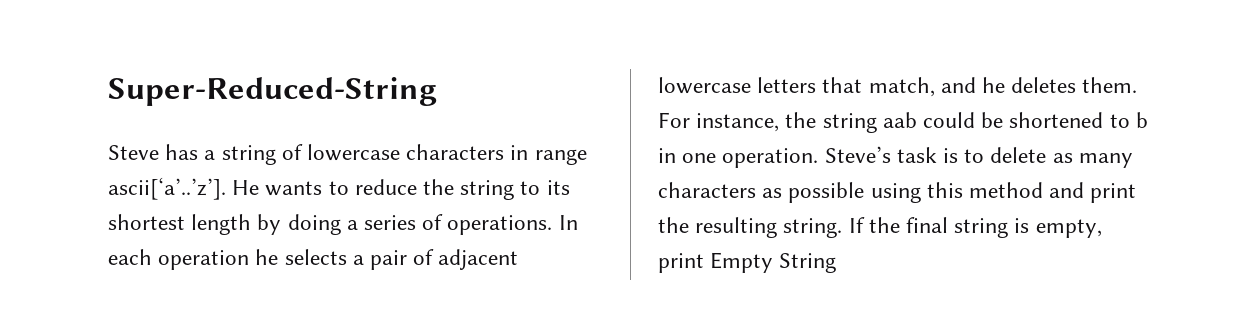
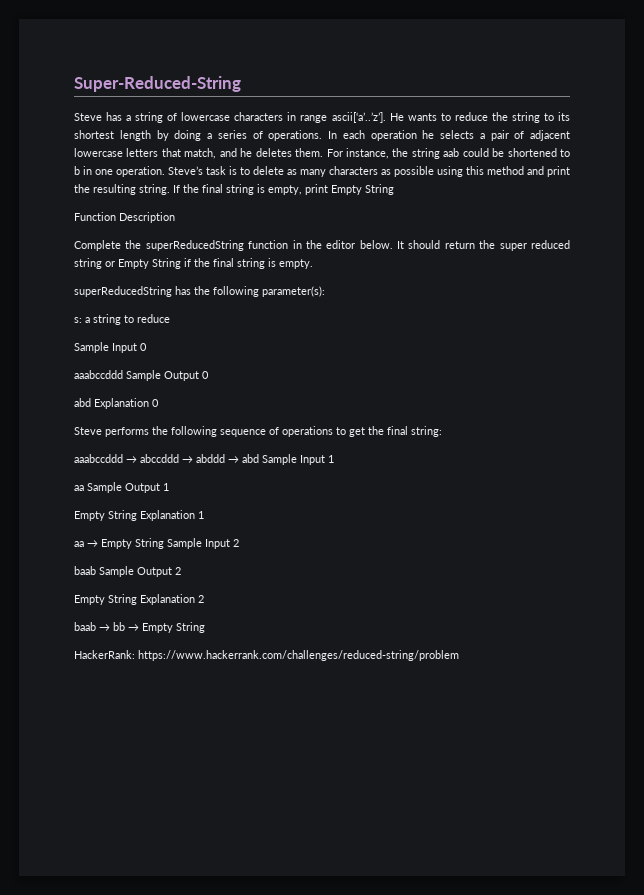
(837, 263) none -> [74,212,175,223] [74,240,570,251] [74,258,313,269] [74,286,325,297] [74,314,170,325] [74,342,147,353] [74,370,209,381] [74,398,159,409] [74,426,442,437] [74,454,334,465] [74,482,169,493] [74,510,204,521] [74,538,239,549] [74,566,181,577] [74,594,204,605] [74,622,205,633] [74,650,459,661] // Function Description // Complete the superReducedString function in the editor below. It should return the super reduced string or Empty String if the final string is empty. // superReducedString has the following parameter(s): // s: a string to reduce // Sample Input 0 // aaabccddd Sample Output 0 // abd Explanation 0 // Steve performs the following sequence of operations to get the final string: // aaabccddd → abccddd → abddd → abd Sample Input 1 // aa Sample Output 1 // Empty String Explanation 1 // aa → Empty String Sample Input 2 // baab Sample Output 2 // Empty String Explanation 2 // baab → bb → Empty String // HackerRank: https://www.hackerrank.com/challenges/reduced-string/problem

